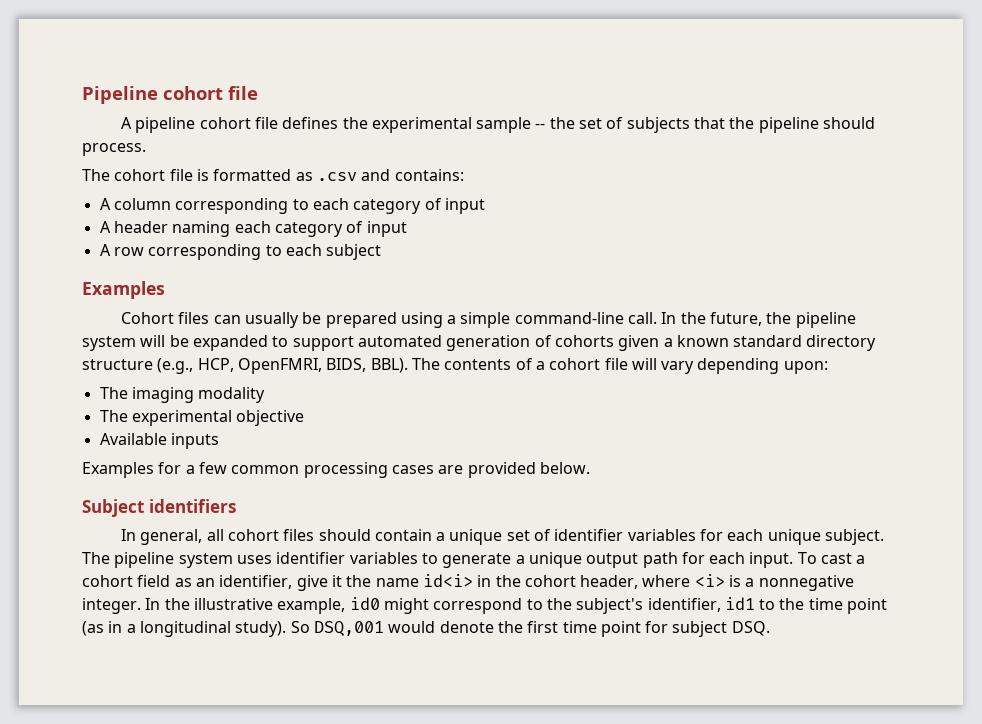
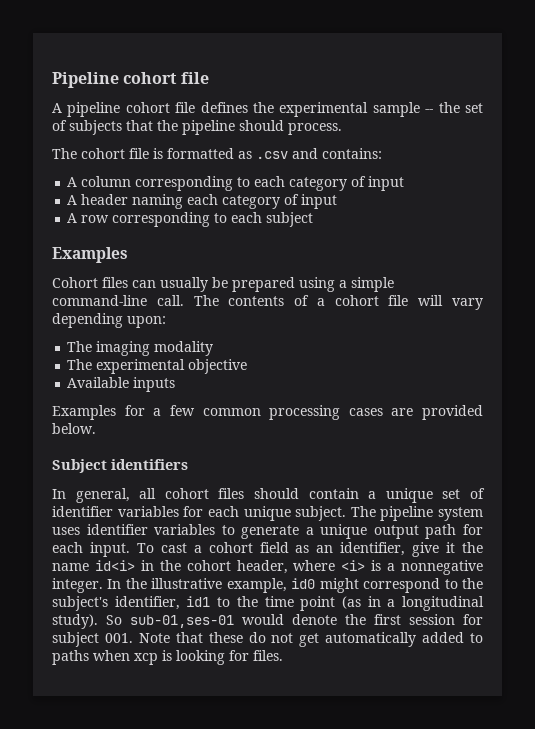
[661,312,856,328] [82,335,877,351] [82,358,408,374] In the future, the pipeline system will be expanded to support automated generation of cohorts given a known standard directory structure (e.g., HCP, OpenFMRI, BIDS, BBL). -> (184, 300) none
[313,621,384,636] DSQ,001 -> [130,615,234,628] sub-01,ses-01
[562,621,770,637] time point for subject DSQ. -> [409,614,483,625] [52,632,483,647] [52,650,283,665] session for subject 001. Note that these do not get automatically added to paths when xcp is looking for files.

